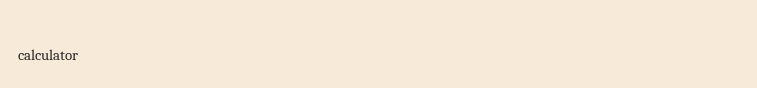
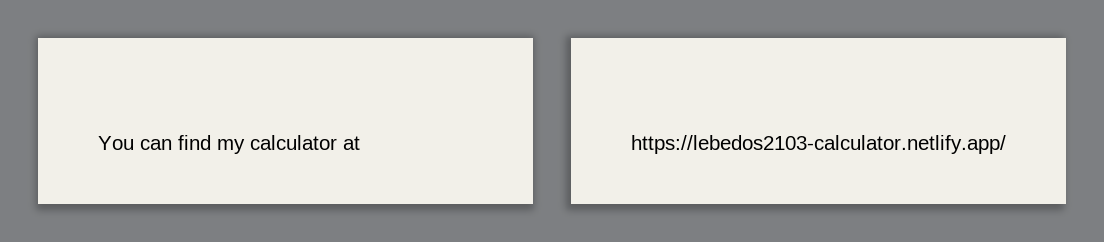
[18,49,78,60] calculator -> [98,135,1006,154] You can find my calculator at https://lebedos2103-calculator.netlify.app/

